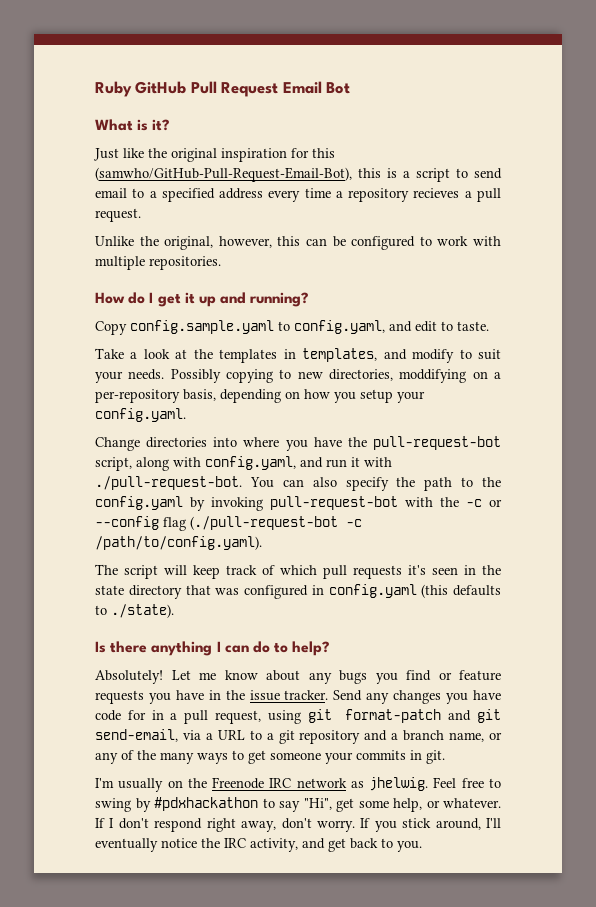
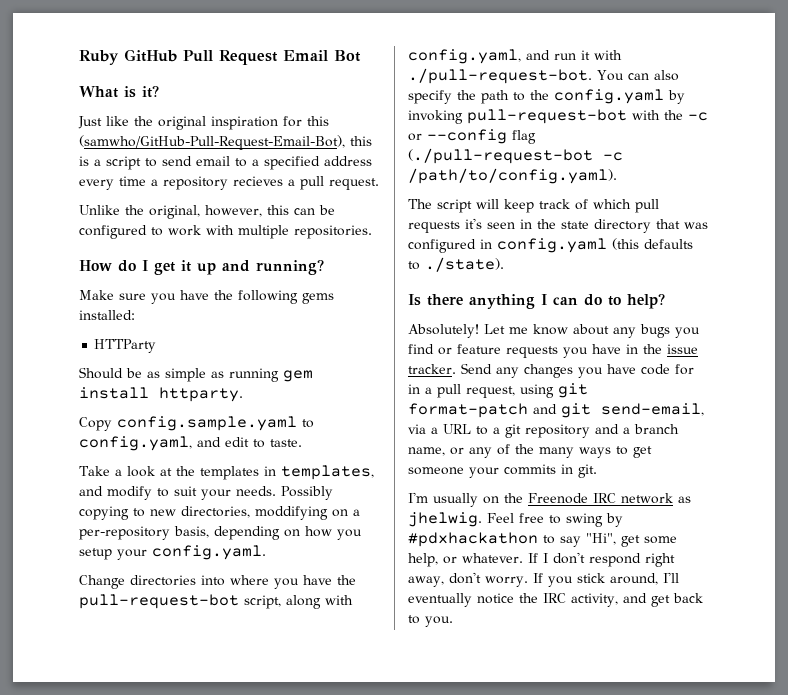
(309, 299) none -> [79,290,334,304] [79,310,135,320] [94,339,157,353] [79,367,313,382] [79,387,243,402] // Make sure you have the following gems installed: // HTTParty // Should be as simple as running gem install httparty.

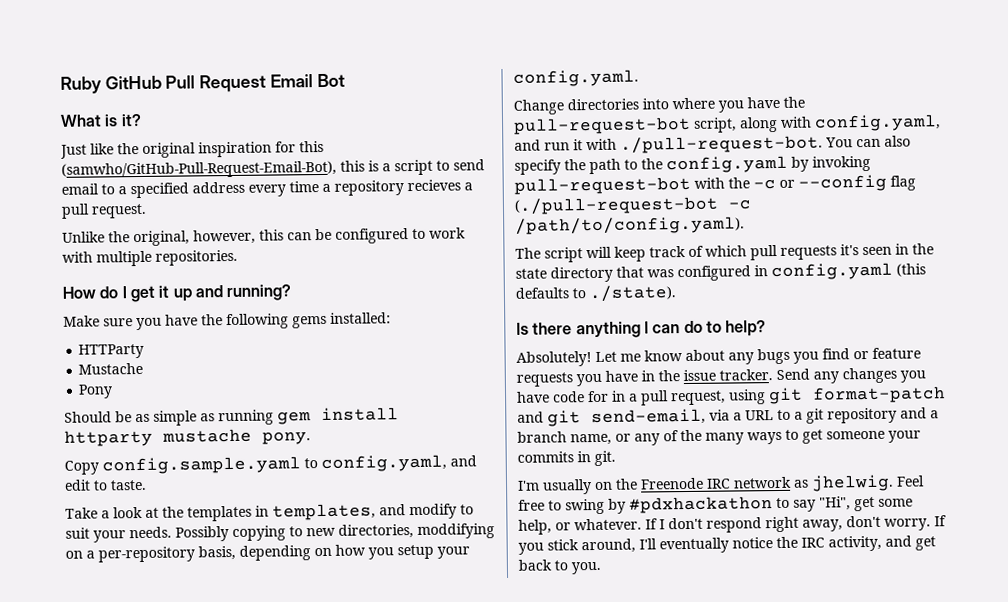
(157, 346) none -> [78,362,144,375] [78,384,114,399] // Mustache // Pony
[159,387,243,402] httparty. -> [64,428,311,447] httparty mustache pony.

